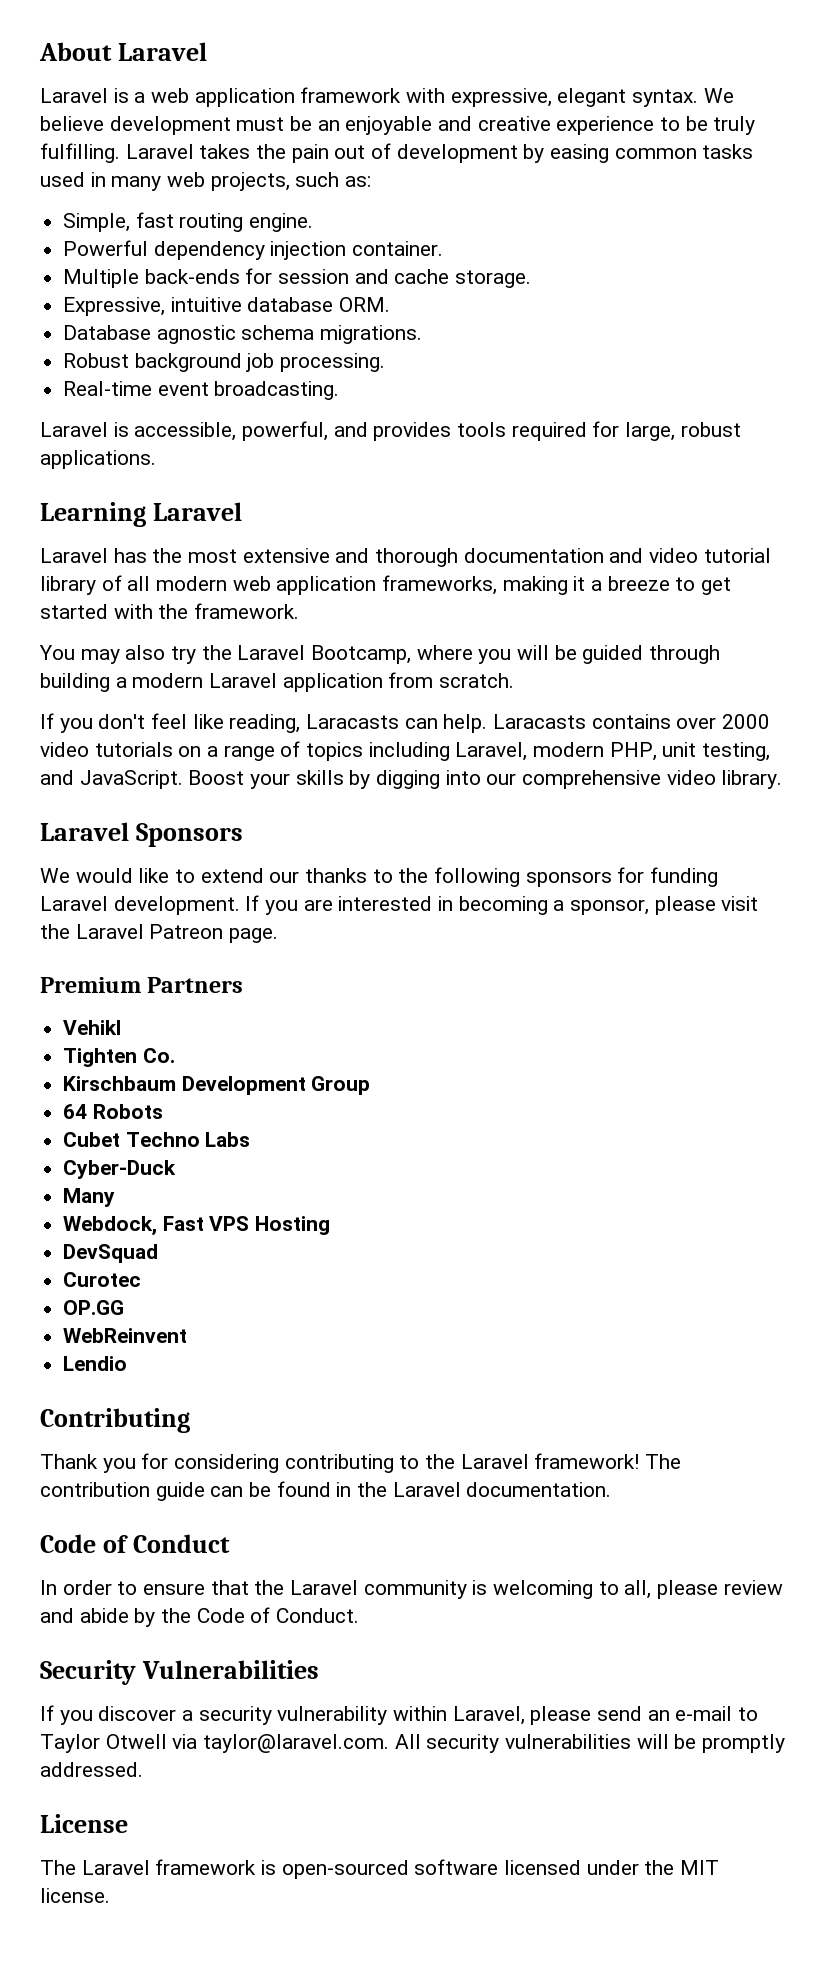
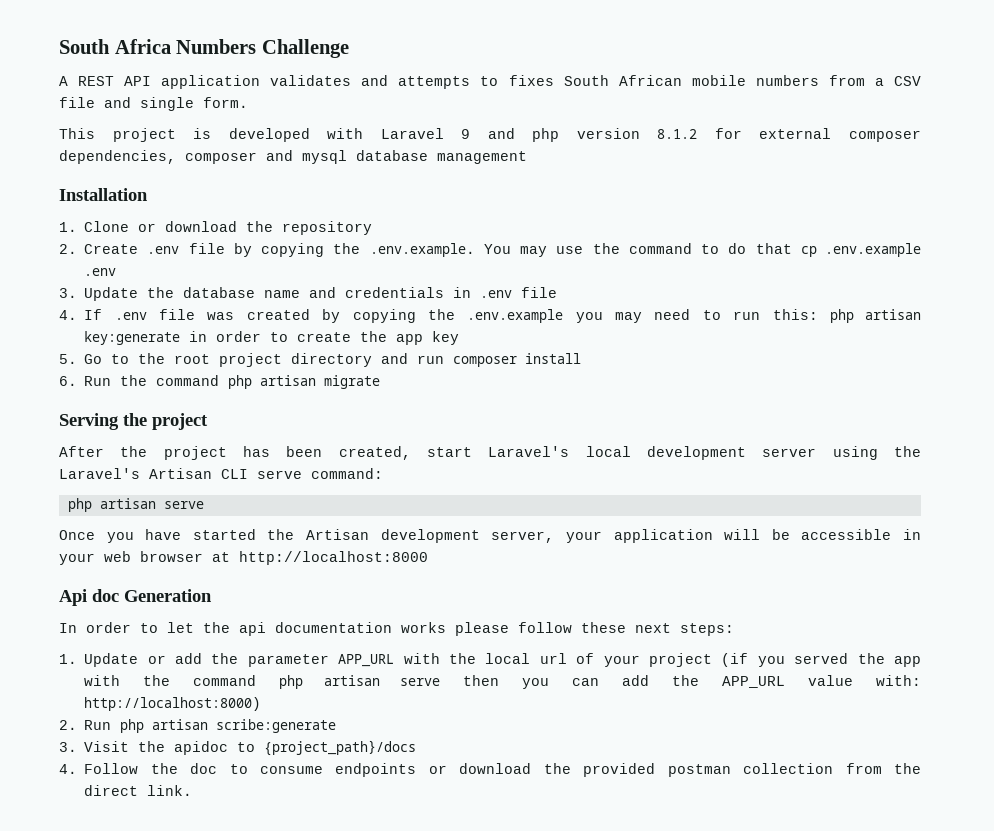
[39,42,207,61] [40,87,734,107] [40,116,756,135] [40,143,754,163] [40,172,372,191] [63,212,314,232] [63,240,444,260] [63,268,532,288] [63,297,391,316] [63,325,423,344] [63,353,386,372] [63,381,340,400] [40,421,741,441] [40,450,156,469] [40,502,242,527] [40,548,771,567] [40,575,732,595] [40,603,300,619] [39,645,721,664] [40,672,515,692] [40,713,771,733] [40,741,771,761] [40,770,783,789] [40,822,243,847] [40,867,719,887] [40,895,759,915] [40,924,279,943] [40,977,244,993] [63,1020,122,1035] [63,1048,175,1067] [63,1076,371,1095] [63,1104,163,1119] [63,1132,251,1147] [63,1160,177,1179] [63,1188,116,1207] [63,1216,331,1236] [63,1244,159,1263] [63,1272,142,1287] [63,1300,125,1315] [63,1328,188,1343] [63,1356,128,1371] [40,1408,190,1433] [40,1453,682,1473] [40,1481,612,1501] [40,1534,230,1553] [40,1580,783,1599] [40,1607,360,1627] [40,1660,319,1685] [40,1705,759,1725] [40,1734,786,1753] [40,1762,143,1777] [40,1814,128,1833] [40,1859,720,1879] [40,1888,110,1903] About Laravel // Laravel is a web application framework with expressive, elegant syntax. We believe development must be an enjoyable and creative experience to be truly fulfilling. Laravel takes the pain out of development by easing common tasks used in many web projects, such as: // Simple, fast routing engine. // Powerful dependency injection container. // Multiple back-ends for session and cache storage. // Expressive, intuitive database ORM. // Database agnostic schema migrations. // Robust background job processing. // Real-time event broadcasting. // Laravel is accessible, powerful, and provides tools required for large, robust applications. // Learning Laravel // Laravel has the most extensive and thorough documentation and video tutorial library of all modern web application frameworks, making it a breeze to get started with the framework. // You may also try the Laravel Bootcamp, where you will be guided through building a modern Laravel application from scratch. // If you don't feel like reading, Laracasts can help. Laracasts contains over 2000 video tutorials on a range of topics including Laravel, modern PHP, unit testing, and JavaScript. Boost your skills by digging into our comprehensive video library. // Laravel Sponsors // We would like to extend our thanks to the following sponsors for funding Laravel development. If you are interested in becoming a sponsor, please visit the Laravel Patreon page. // Premium Partners // Vehikl // Tighten Co. // Kirschbaum Development Group // 64 Robots // Cubet Techno Labs // Cyber-Duck // Many // Webdock, Fast VPS Hosting // DevSquad // Curotec // OP.GG // WebReinvent // Lendio // Contributing // Thank you for considering contributing to the Laravel framework! The contribution guide can be found in the Laravel documentation. // Code of Conduct // In order to ensure that the Laravel community is welcoming to all, please review and abide by the Code of Conduct. // Security Vulnerabilities // If you discover a security vulnerability within Laravel, please send an e-mail to Taylor Otwell via taylor@laravel.com. All security vulnerabilities will be promptly addressed. // License // The Laravel framework is open-sourced software licensed under the MIT license. -> [59,39,349,58] [59,75,922,89] [59,97,248,111] [59,128,922,142] [59,150,527,164] [59,188,148,201] [59,221,373,235] [59,243,921,257] [84,268,117,276] [59,287,558,301] [59,309,921,323] [84,331,460,345] [59,353,582,367] [59,375,381,389] [59,413,208,430] [59,446,922,460] [59,468,383,479] [67,498,204,512] [59,529,922,543] [59,551,428,565] [59,589,212,606] [59,622,734,636] [59,653,921,667] [84,675,921,689] [84,697,262,711] [59,719,337,733] [59,740,417,756] [59,763,922,777] [84,785,193,796] South Africa Numbers Challenge // A REST API application validates and attempts to fixes South African mobile numbers from a CSV file and single form. // This project is developed with Laravel 9 and php version 8.1.2 for external composer dependencies, composer and mysql database management // Installation // 1. Clone or download the repository // 2. Create .env file by copying the .env.example. You may use the command to do that cp .env.example .env // 3. Update the database name and credentials in .env file // 4. If .env file was created by copying the .env.example you may need to run this: php artisan key:generate in order to create the app key // 5. Go to the root project directory and run composer install // 6. Run the command php artisan migrate // Serving the project // After the project has been created, start Laravel's local development server using the Laravel's Artisan CLI serve command: // php artisan serve // Once you have started the Artisan development server, your application will be accessible in your web browser at http://localhost:8000 // Api doc Generation // In order to let the api documentation works please follow these next steps: // 1. Update or add the parameter APP_URL with the local url of your project (if you served the app with the command php artisan serve then you can add the APP_URL value with: http://localhost:8000) // 2. Run php artisan scribe:generate // 3. Visit the apidoc to {project_path}/docs // 4. Follow the doc to consume endpoints or download the provided postman collection from the direct link.

